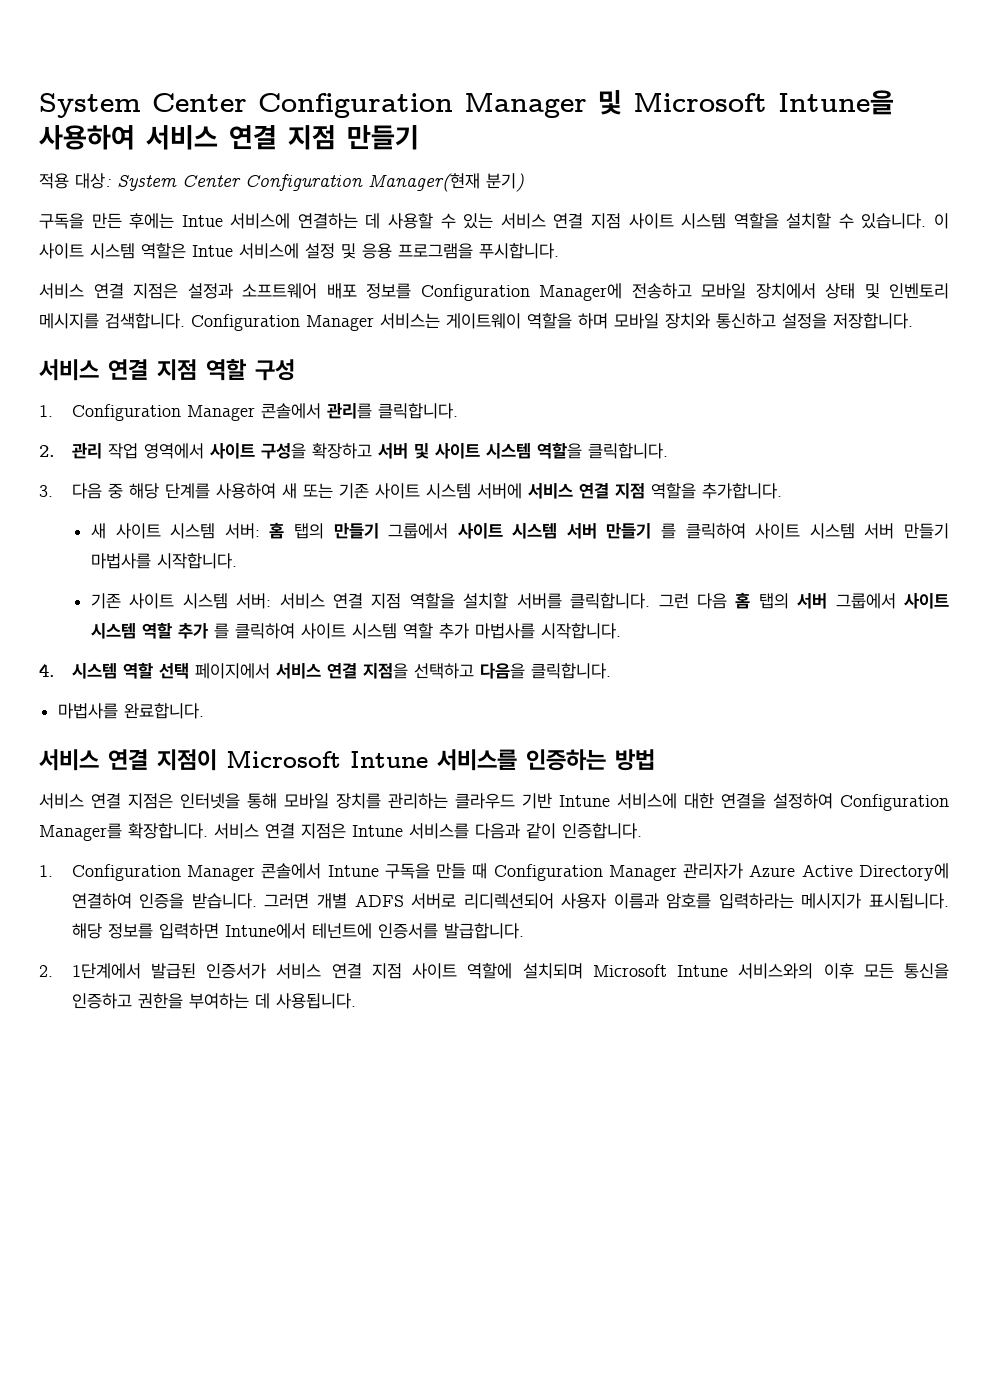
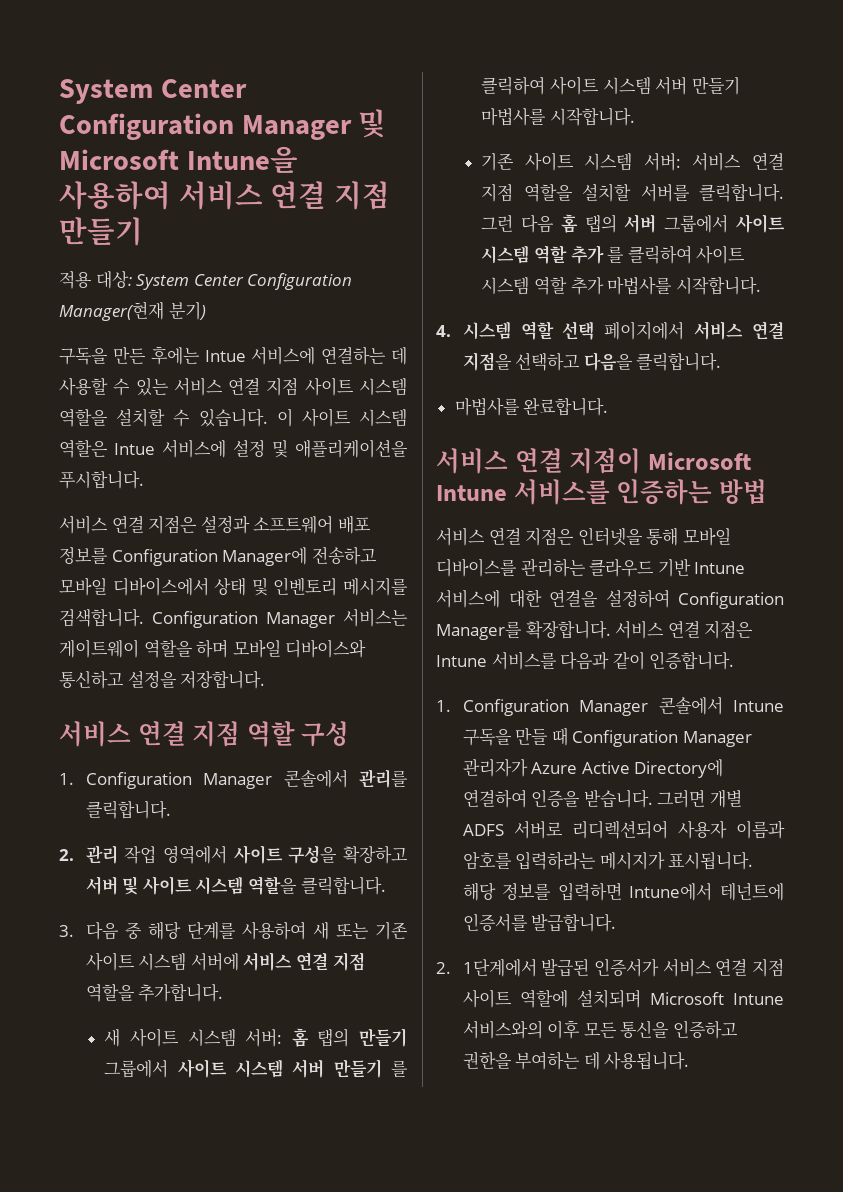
[362,243,473,259] 응용 프로그램을 -> [295,439,408,458] 애플리케이션을
[755,283,816,299] 장치에서 -> [112,577,209,596] 디바이스에서
[665,313,710,329] 장치와 -> [285,639,367,658] 디바이스와
[336,793,381,809] 장치를 -> [436,558,517,577] 디바이스를

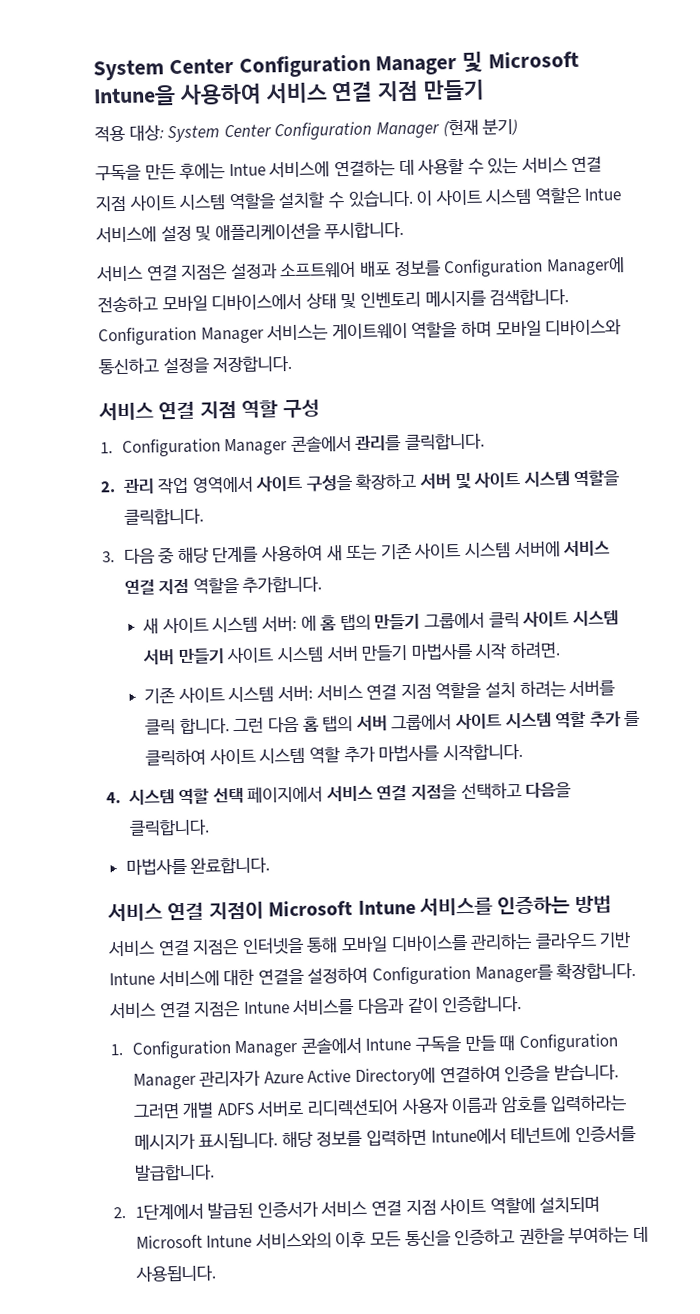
[59,301,164,321] Manager(현재 -> [375,119,479,139] Manager (현재
(283, 1037) none -> [300,615,317,631] 에
[177,1059,408,1078] [481,76,546,95] 사이트 시스템 서버 만들기 를 클릭하여 -> [488,610,619,628] [142,648,225,665] 클릭 사이트 시스템 서버 만들기
[549,108,635,126] 시작합니다. -> [475,641,562,660] 시작 하려면.
[582,183,784,202] 설치할 서버를 클릭합니다. -> [485,680,616,698] [145,717,230,735] 설치 하려는 서버를 클릭 합니다.

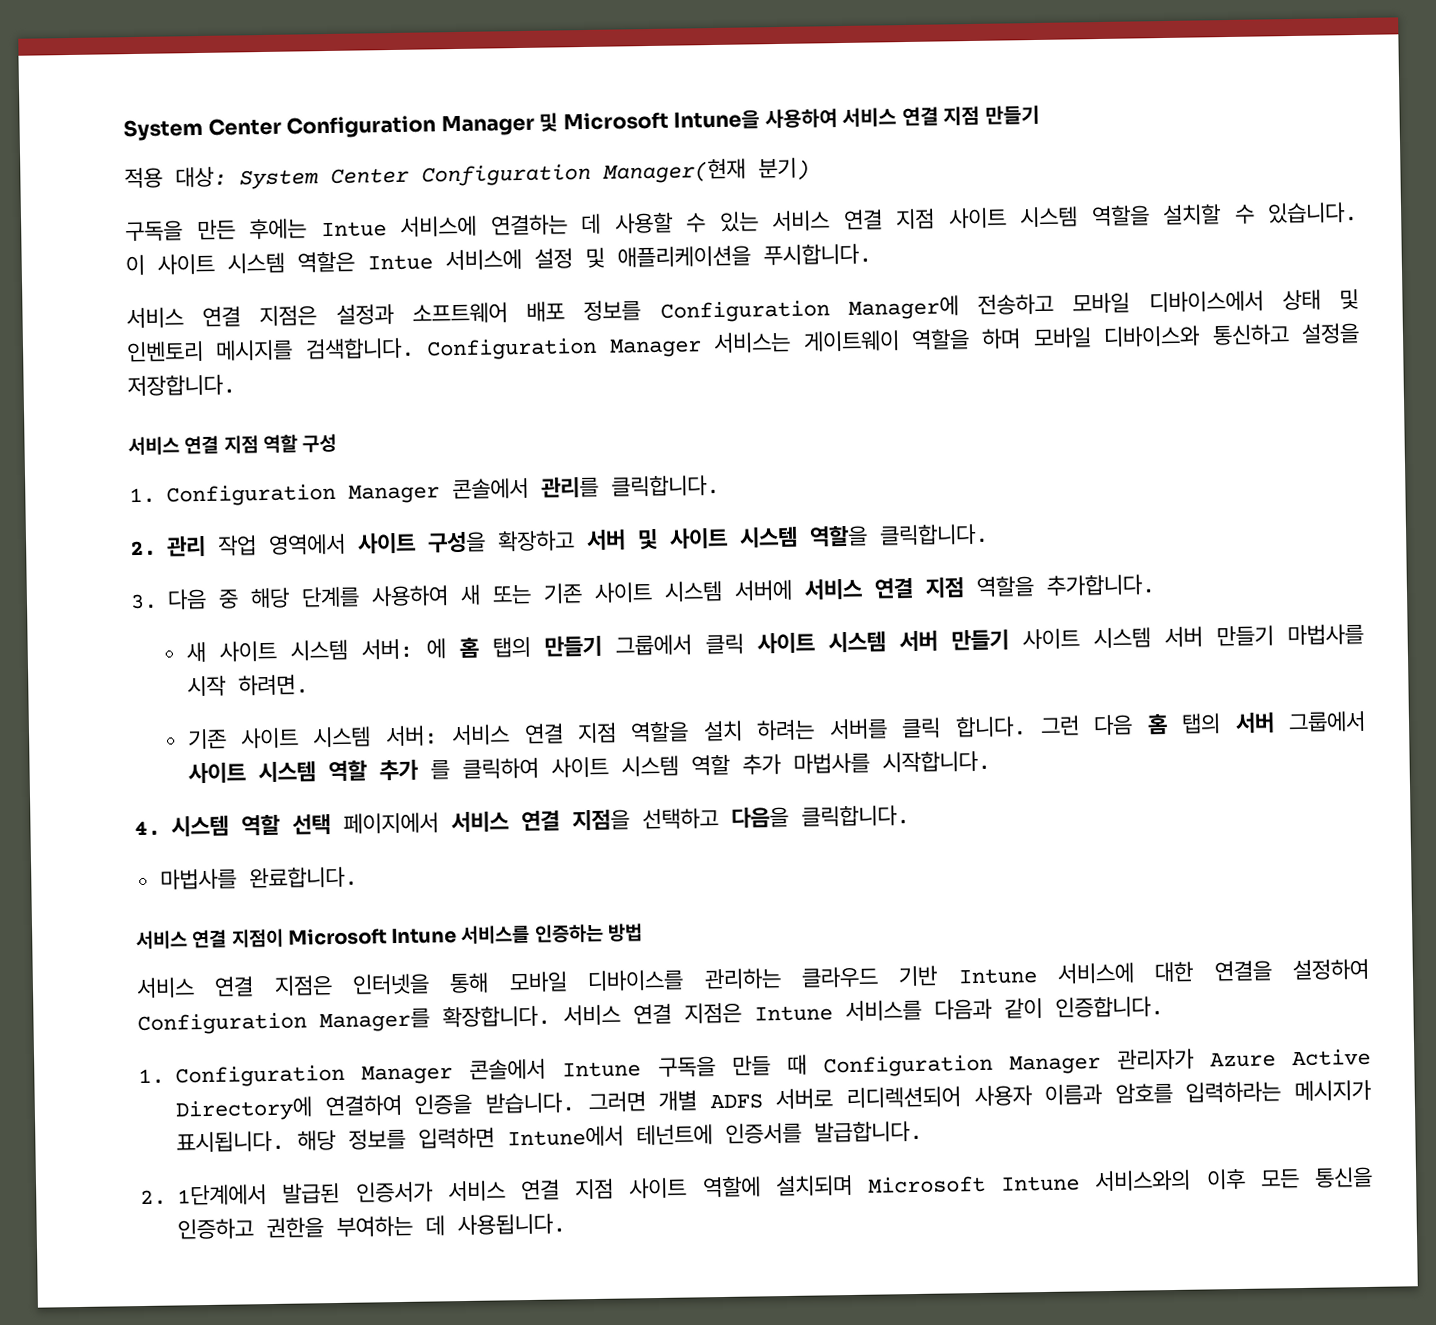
[375,119,479,139] Manager (현재 -> [602,158,746,184] Manager(현재

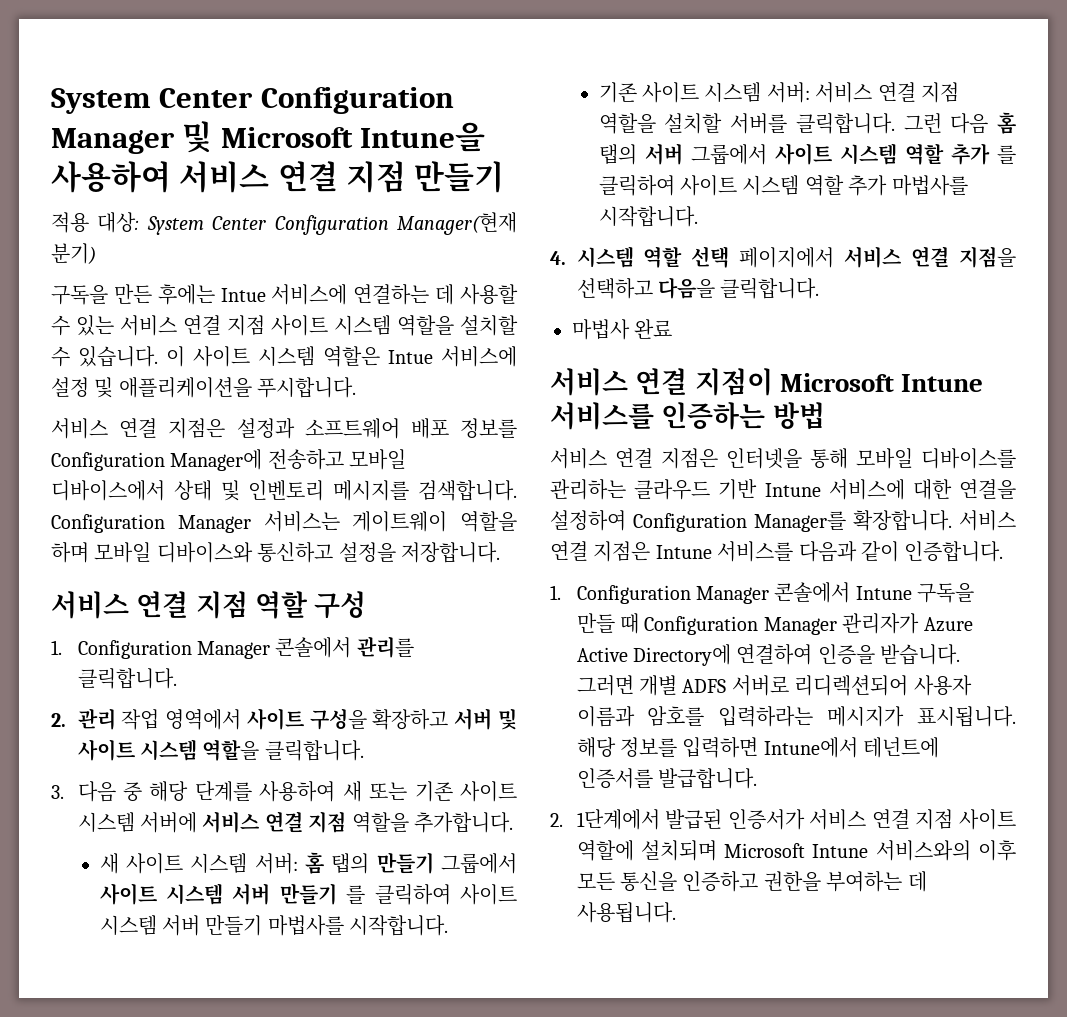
[425,638,446,659] 에 -> (298, 863) none
[704,629,1009,655] 클릭 사이트 시스템 서버 만들기 -> [99,883,451,905] 사이트 시스템 서버 만들기 를 클릭하여
[186,674,309,697] 시작 하려면. -> [349,915,449,936] 시작합니다.
[702,716,1027,742] 설치 하려는 서버를 클릭 합니다. -> [664,113,895,134] 설치할 서버를 클릭합니다.
[159,866,358,890] 마법사를 완료합니다. -> [572,319,673,340] 마법사 완료

